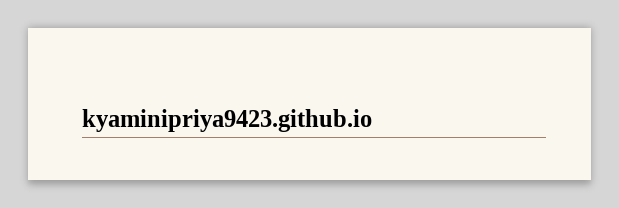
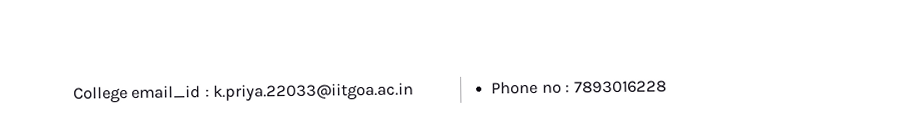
[82,109,372,132] kyaminipriya9423.github.io -> [73,82,415,104] [491,80,667,95] College email_id : k.priya.22033@iitgoa.ac.in // Phone no : 7893016228

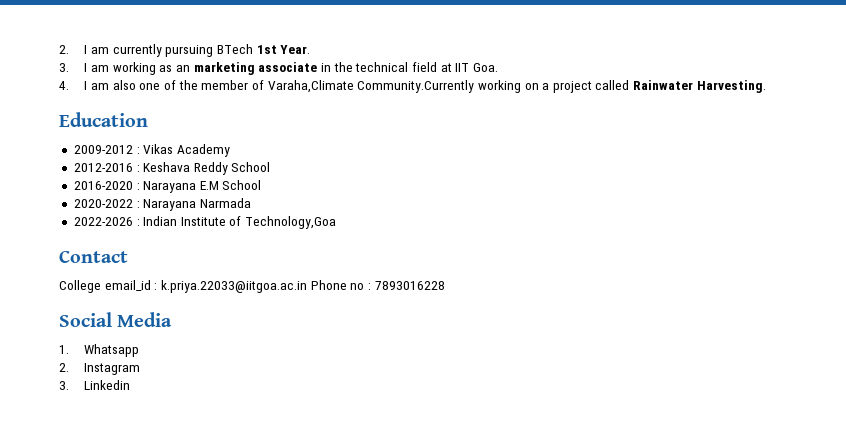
(73, 94) none -> [59,44,311,57] [59,62,498,75] [59,80,766,93] [59,112,148,127] [73,144,230,157] [73,162,271,175] [73,180,262,193] [73,198,251,211] [73,216,337,229] [59,250,128,263] 2. I am currently pursuing BTech 1st Year. // 3. I am working as an marketing associate in the technical field at IIT Goa. // 4. I am also one of the member of Varaha,Climate Community.Currently working on a project called Rainwater Harvesting. // Education // 2009-2012 : Vikas Academy // 2012-2016 : Keshava Reddy School // 2016-2020 : Narayana E.M School // 2020-2022 : Narayana Narmada // 2022-2026 : Indian Institute of Technology,Goa // Contact //
(415, 92) // -> (307, 286) none
(667, 87) none -> [59,312,173,327] [59,344,140,357] [59,363,141,375] [59,380,131,390] // Social Media // 1. Whatsapp // 2. Instagram // 3. Linkedin

